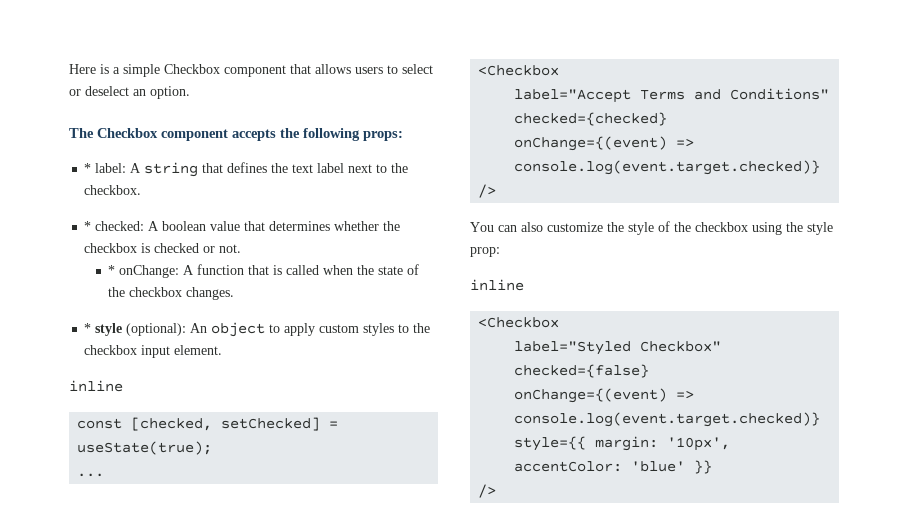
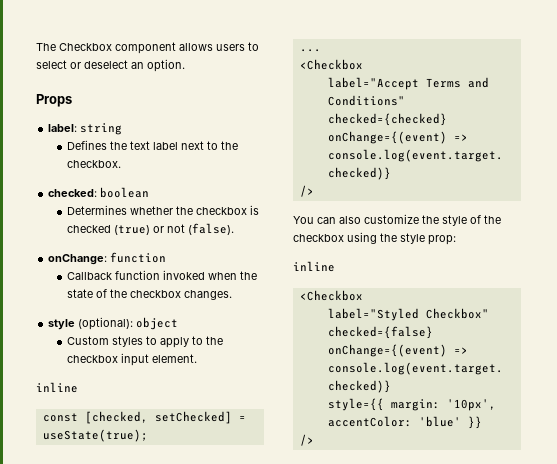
[69,64,311,77] Here is a simple Checkbox component that -> [36,42,176,54] The Checkbox component
[69,128,403,141] [84,163,142,173] The Checkbox component accepts the following props: // * label: A -> [36,94,72,107] [48,124,78,132] Props // label:
[202,162,268,173] that defines -> [66,140,107,150] // Defines
[84,221,331,231] * checked: A boolean value that determines -> [48,187,150,198] [66,205,127,215] checked: boolean // Determines
[203,244,242,253] [108,264,320,278] or not. // * onChange: A function that is called -> [113,223,234,235] [48,252,167,265] [66,270,205,280] (true) or not (false). // onChange: function // Callback function invoked
[84,323,92,333] * -> (232, 295) none
[190,323,208,333] An -> (134, 323) none
[269,323,395,336] to apply custom styles -> [66,336,189,348] // Custom styles to apply

